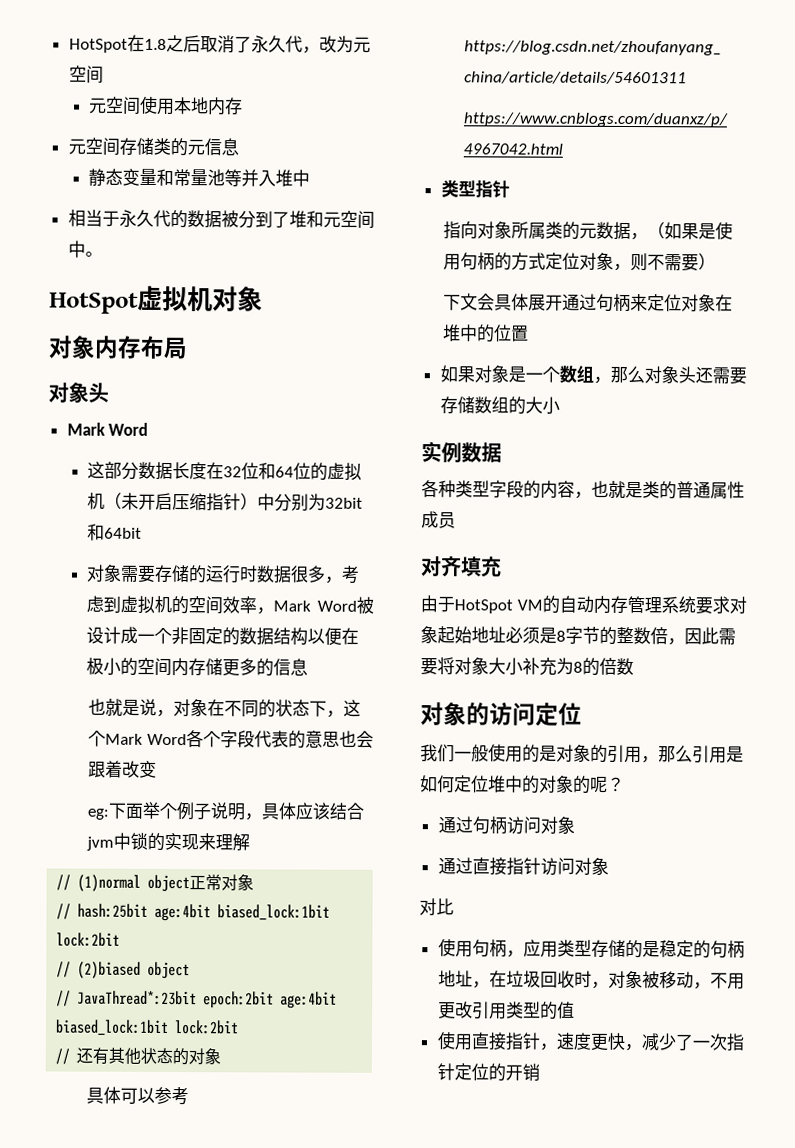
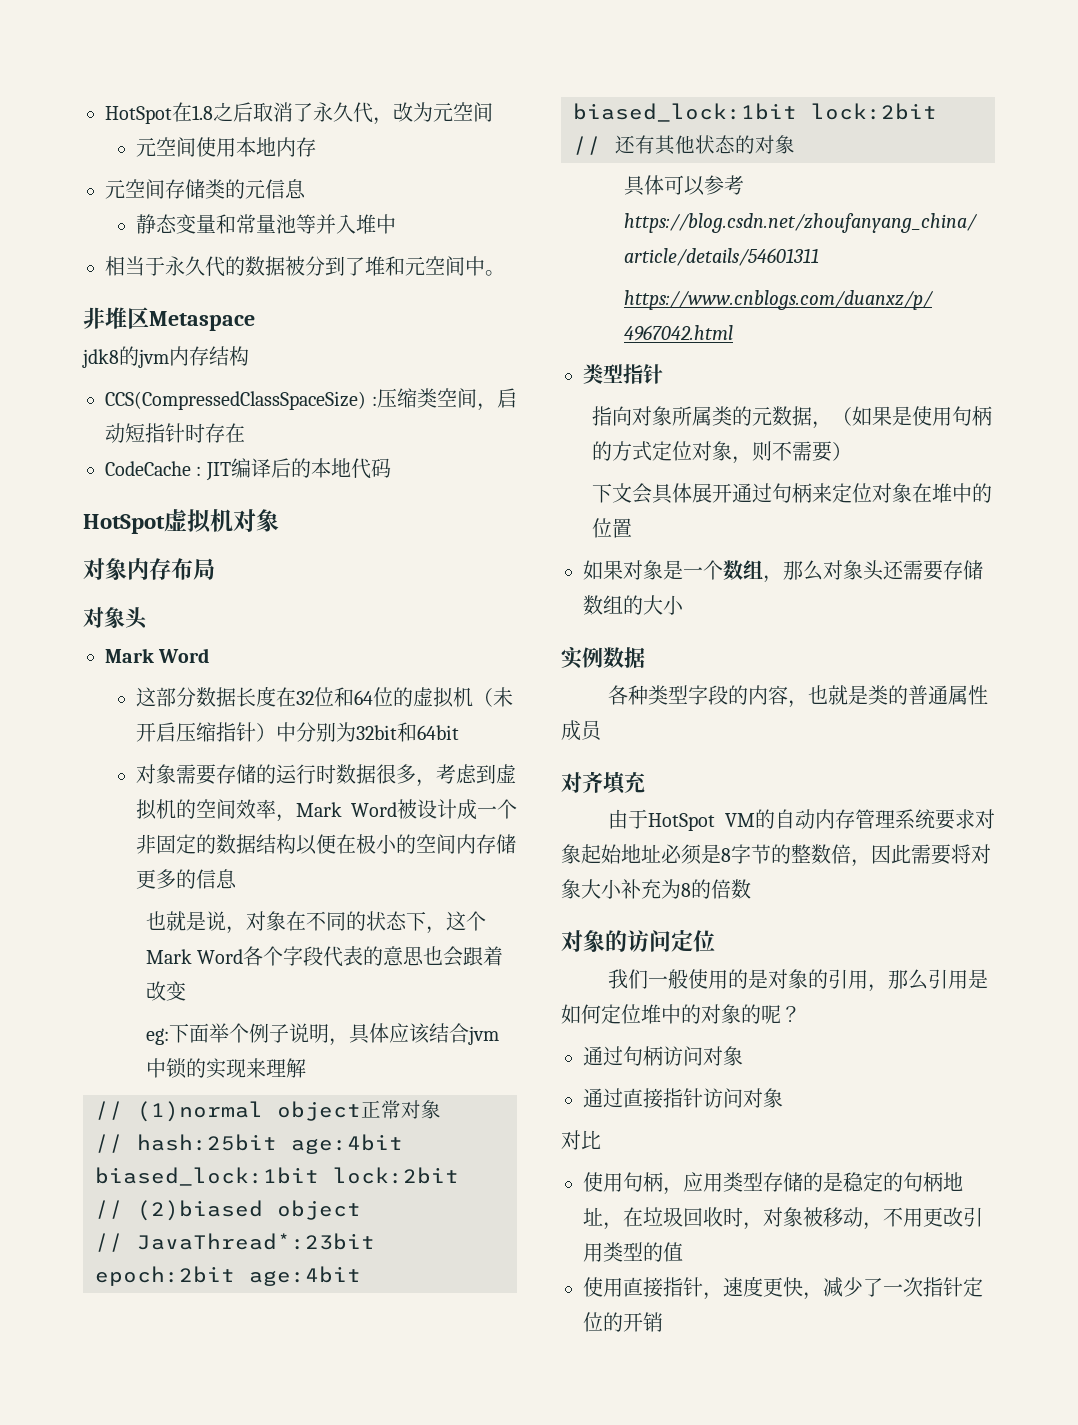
(103, 254) none -> [83,307,255,331] [82,346,249,368] [105,388,517,411] [105,423,245,443] [105,458,391,481] // 非堆区Metaspace // jdk8的jvm内存结构 // CCS(CompressedClassSpaceSize) :压缩类空间，启动短指针时存在 // CodeCache : JIT编译后的本地代码

